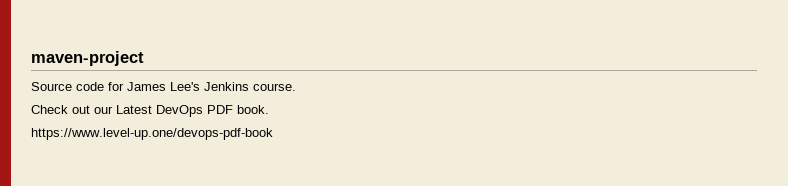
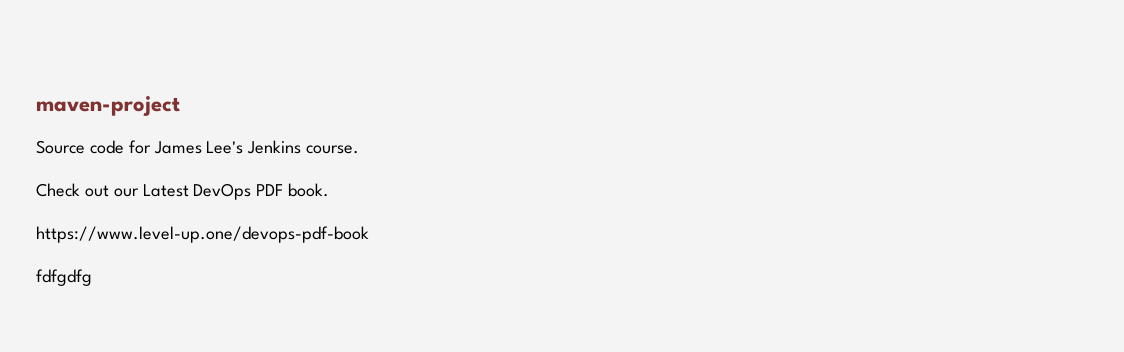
(273, 134) none -> [36,269,92,286] // fdfgdfg

